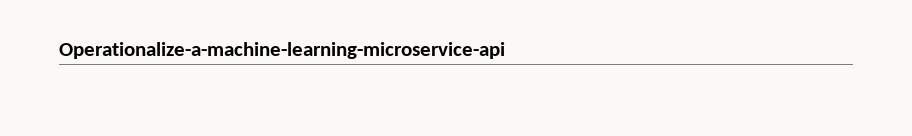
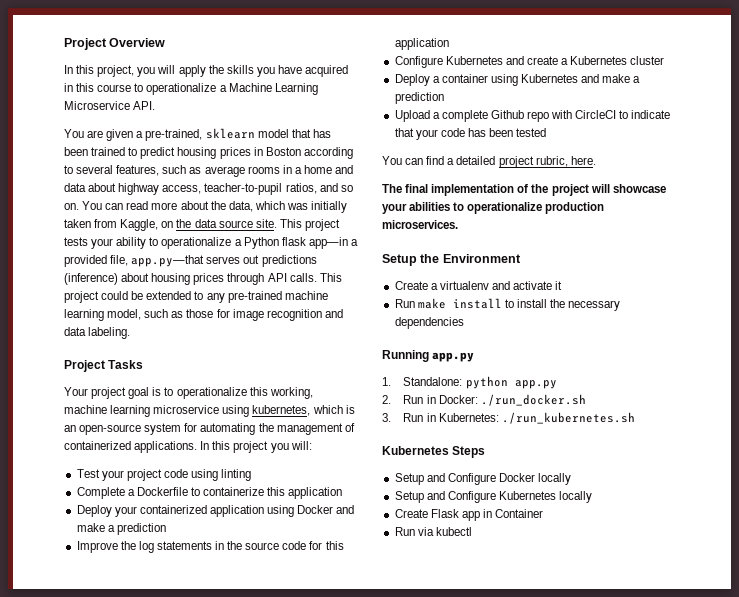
[59,42,505,59] Operationalize-a-machine-learning-microservice-api -> [64,38,166,50] [64,65,349,77] [64,83,318,95] [64,101,156,110] [64,128,331,141] [64,147,353,159] [64,165,354,177] [64,183,353,195] [64,201,348,213] [64,219,340,231] [64,237,358,249] [64,255,317,267] [64,273,342,285] [64,291,328,303] [64,309,343,321] [64,327,131,339] [64,360,144,372] [64,387,313,399] [64,405,355,417] [64,423,355,435] [64,441,312,453] [76,469,252,481] [76,487,343,499] [76,505,355,517] [76,523,166,535] [76,541,344,553] [394,38,449,50] [394,56,665,68] [394,74,641,86] [394,92,444,104] [394,110,671,122] [394,128,547,140] [382,156,596,168] [382,184,666,196] [382,202,605,214] [382,220,458,229] [382,254,521,266] [394,281,563,290] [394,298,621,311] [394,317,464,329] [382,350,475,362] [382,376,557,389] [382,394,586,406] [382,412,635,424] [382,446,486,458] [394,473,572,485] [394,491,593,503] [394,509,544,521] [394,527,472,536] Project Overview // In this project, you will apply the skills you have acquired in this course to operationalize a Machine Learning Microservice API. // You are given a pre-trained, sklearn model that has been trained to predict housing prices in Boston according to several features, such as average rooms in a home and data about highway access, teacher-to-pupil ratios, and so on. You can read more about the data, which was initially taken from Kaggle, on the data source site. This project tests your ability to operationalize a Python flask app—in a provided file, app.py—that serves out predictions (inference) about housing prices through API calls. This project could be extended to any pre-trained machine learning model, such as those for image recognition and data labeling. // Project Tasks // Your project goal is to operationalize this working, machine learning microservice using kubernetes, which is an open-source system for automating the management of containerized applications. In this project you will: // Test your project code using linting // Complete a Dockerfile to containerize this application // Deploy your containerized application using Docker and make a prediction // Improve the log statements in the source code for this application // Configure Kubernetes and create a Kubernetes cluster // Deploy a container using Kubernetes and make a prediction // Upload a complete Github repo with CircleCI to indicate that your code has been tested // You can find a detailed project rubric, here. // The final implementation of the project will showcase your abilities to operationalize production microservices. // Setup the Environment // Create a virtualenv and activate it // Run make install to install the necessary dependencies // Running app.py // 1. Standalone: python app.py // 2. Run in Docker: ./run_docker.sh // 3. Run in Kubernetes: ./run_kubernetes.sh // Kubernetes Steps // Setup and Configure Docker locally // Setup and Configure Kubernetes locally // Create Flask app in Container // Run via kubectl

